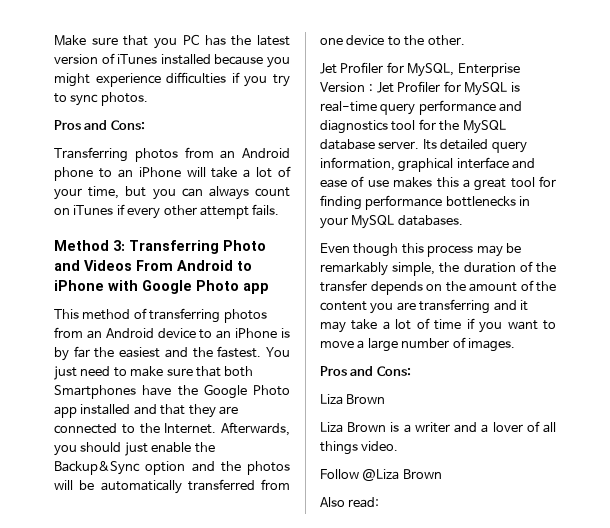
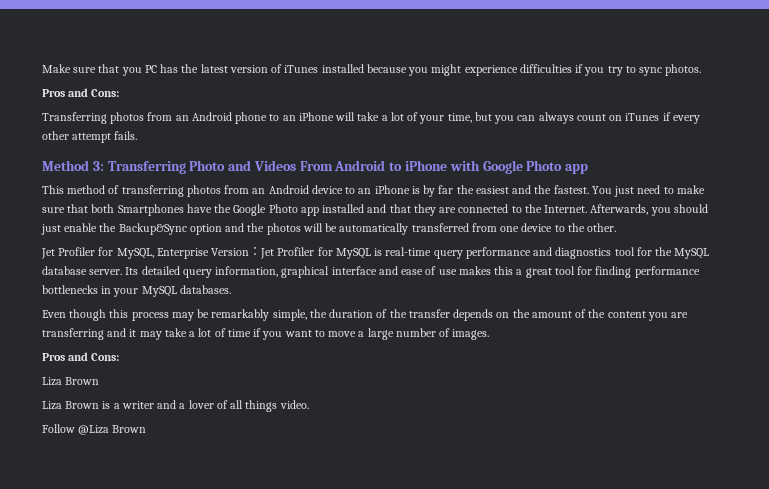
[320,497,380,508] // Also read: -> (147, 429) none

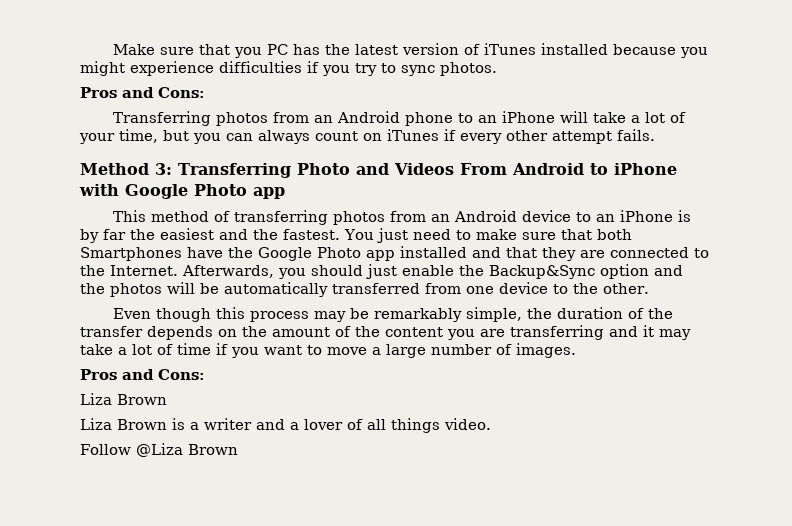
[41,247,710,259] [42,266,700,278] [42,285,231,297] // Jet Profiler for MySQL, Enterprise Version：Jet Profiler for MySQL is real-time query performance and diagnostics tool for the MySQL database server. Its detailed query information, graphical interface and ease of use makes this a great tool for finding performance bottlenecks in your MySQL databases. -> (649, 288) none

